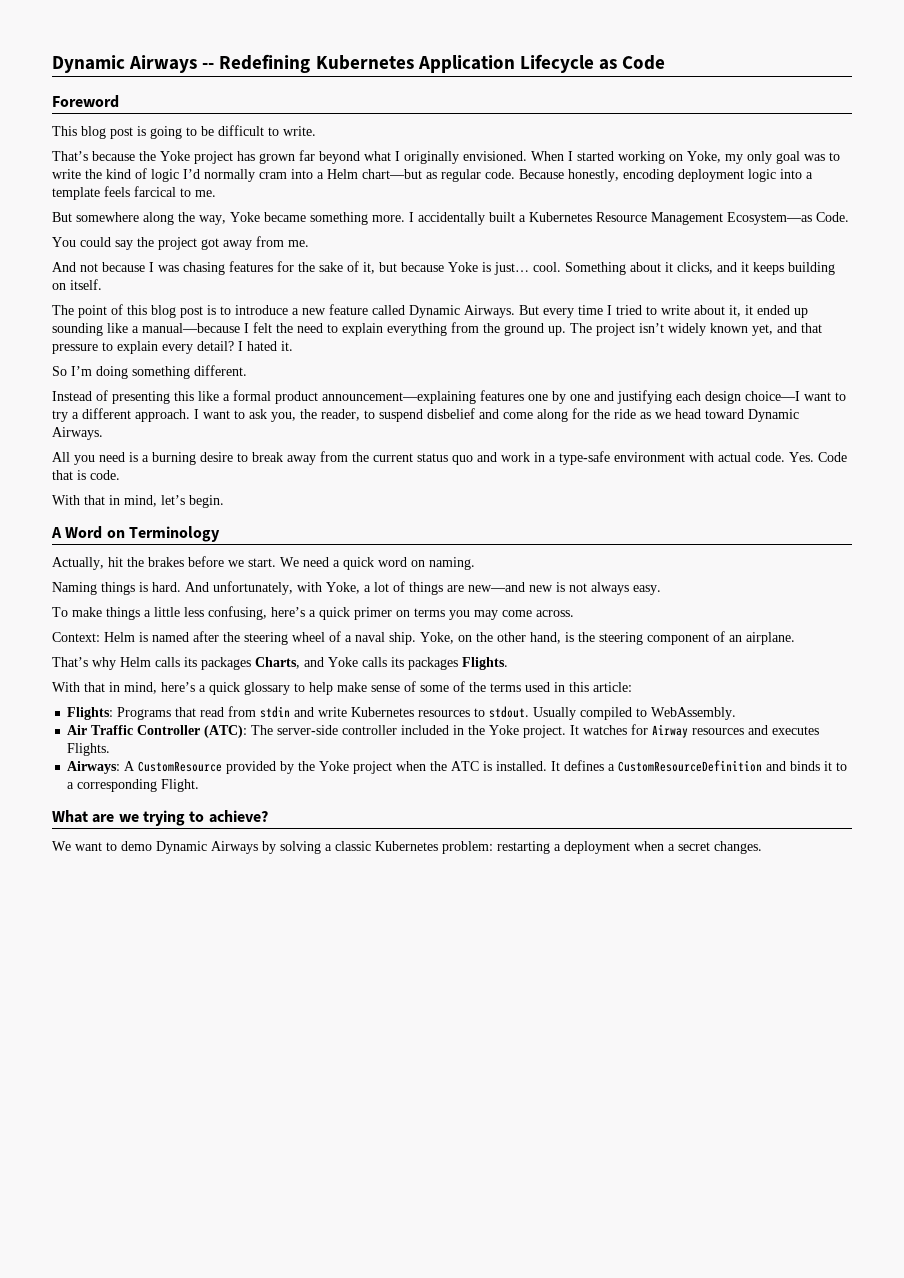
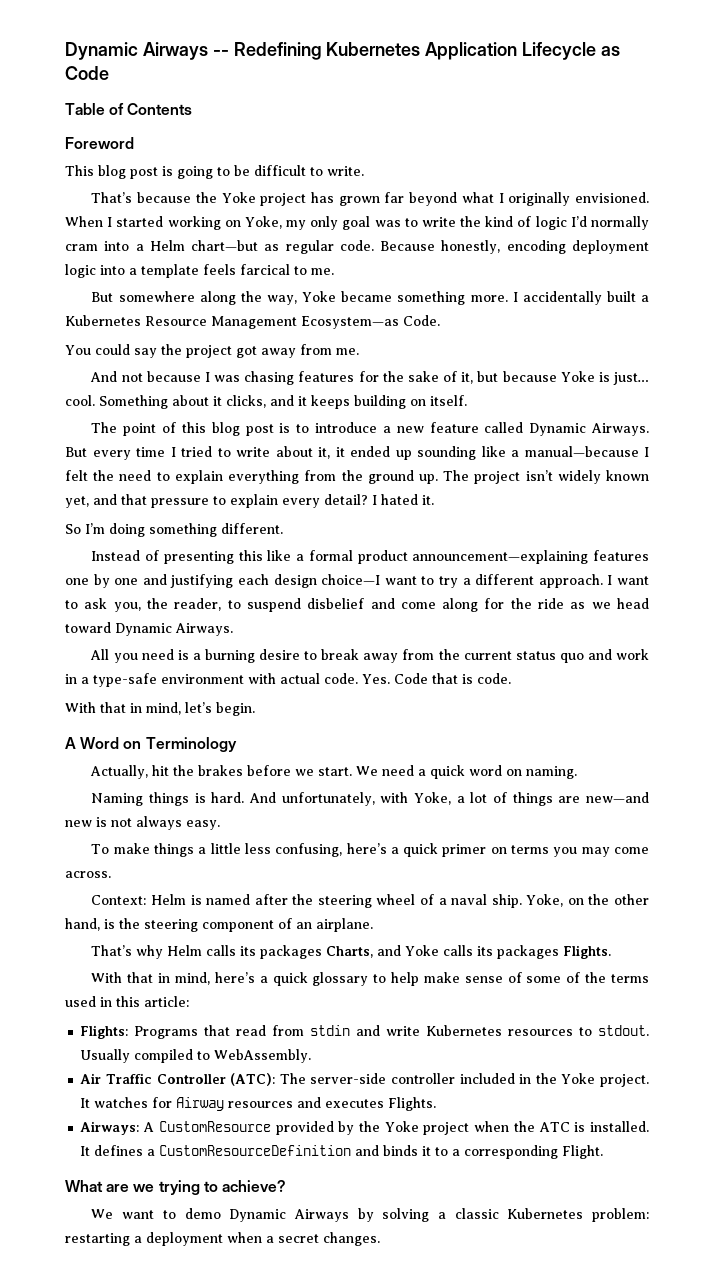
(666, 62) none -> [65,103,193,115] // Table of Contents

